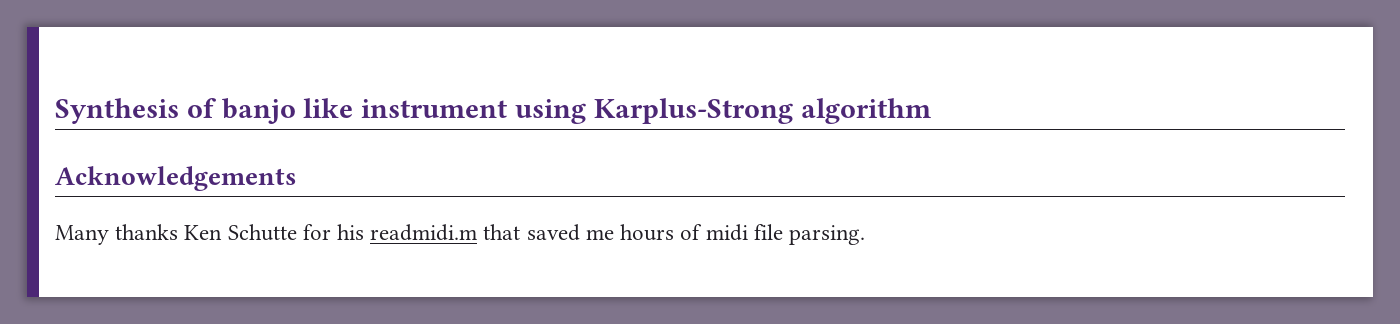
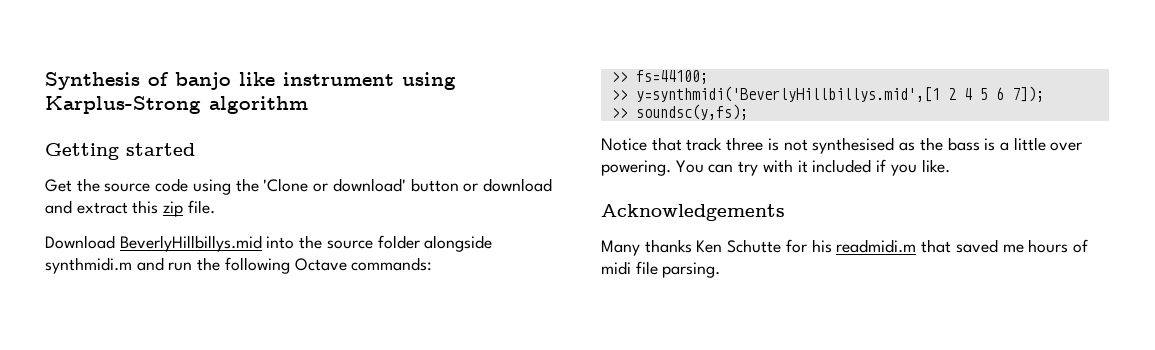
(931, 111) none -> [45,143,195,160] [45,178,552,195] [45,200,215,217] [45,235,493,252] [45,257,433,274] [611,70,708,84] [611,86,1044,102] [611,104,748,120] [601,137,1083,154] [601,159,950,176] // Getting started // Get the source code using the 'Clone or download' button or download and extract this zip file. // Download BeverlyHillbillys.mid into the source folder alongside synthmidi.m and run the following Octave commands: // >> fs=44100; // >> y=synthmidi('BeverlyHillbillys.mid',[1 2 4 5 6 7]); // >> soundsc(y,fs); // Notice that track three is not synthesised as the bass is a little over powering. You can try with it included if you like.

